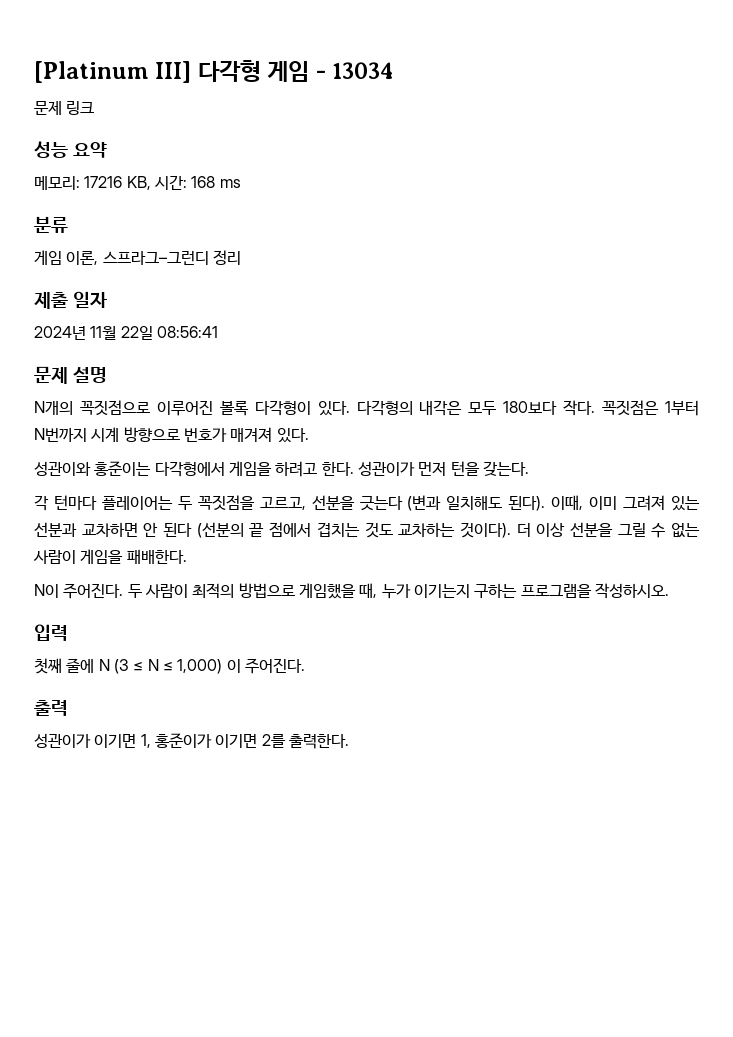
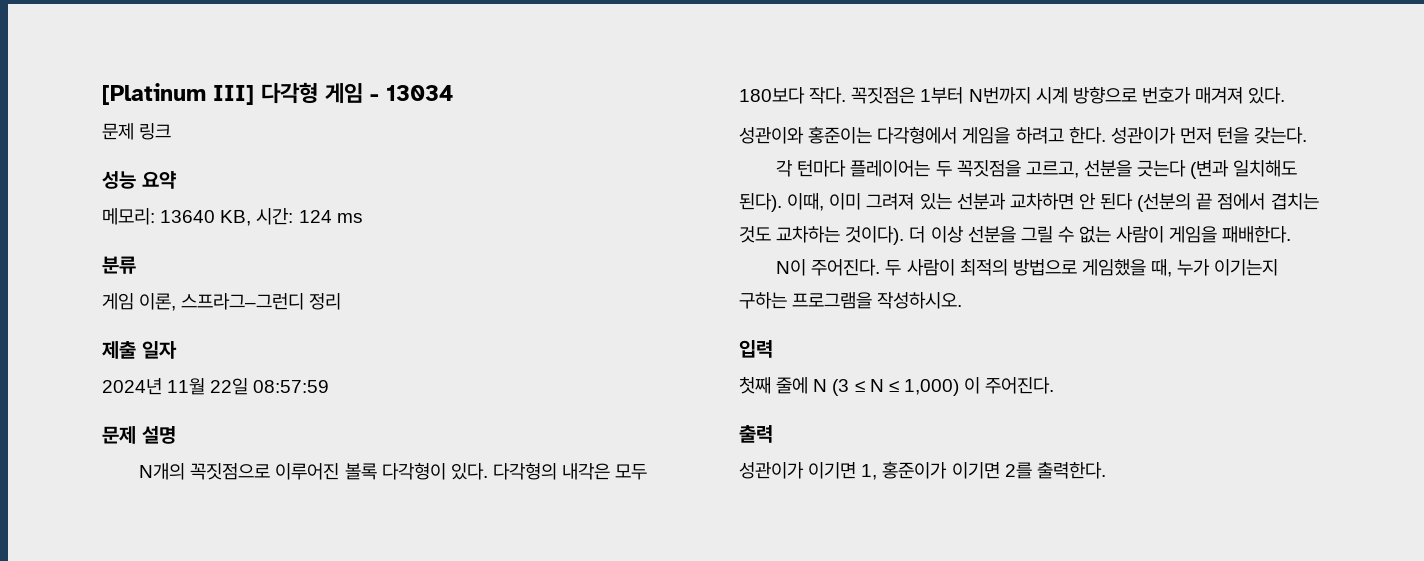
[84,176,123,188] 17216 -> [160,210,216,223] 13640
[191,176,216,188] 168 -> [298,210,332,223] 124
[156,326,218,338] 08:56:41 -> [253,380,330,393] 08:57:59

